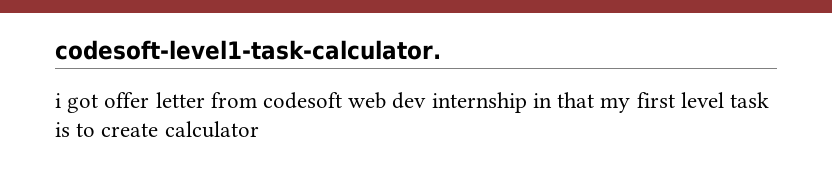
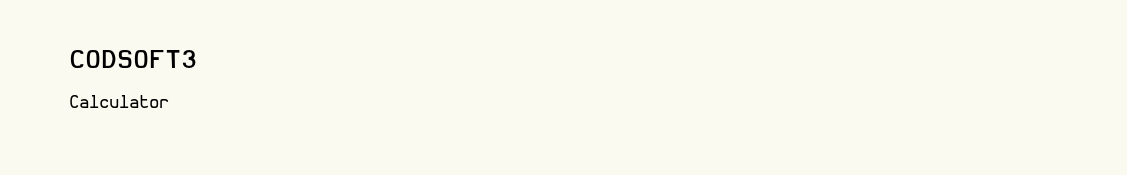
[55,40,441,60] [55,92,769,113] [55,121,259,138] codesoft-level1-task-calculator. // i got offer letter from codesoft web dev internship in that my first level task is to create calculator -> [69,50,197,68] [69,95,169,108] CODSOFT3 // Calculator

